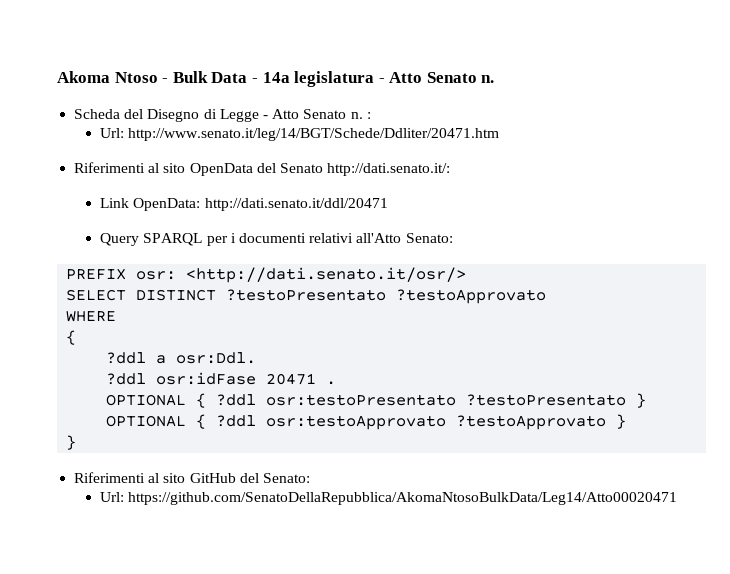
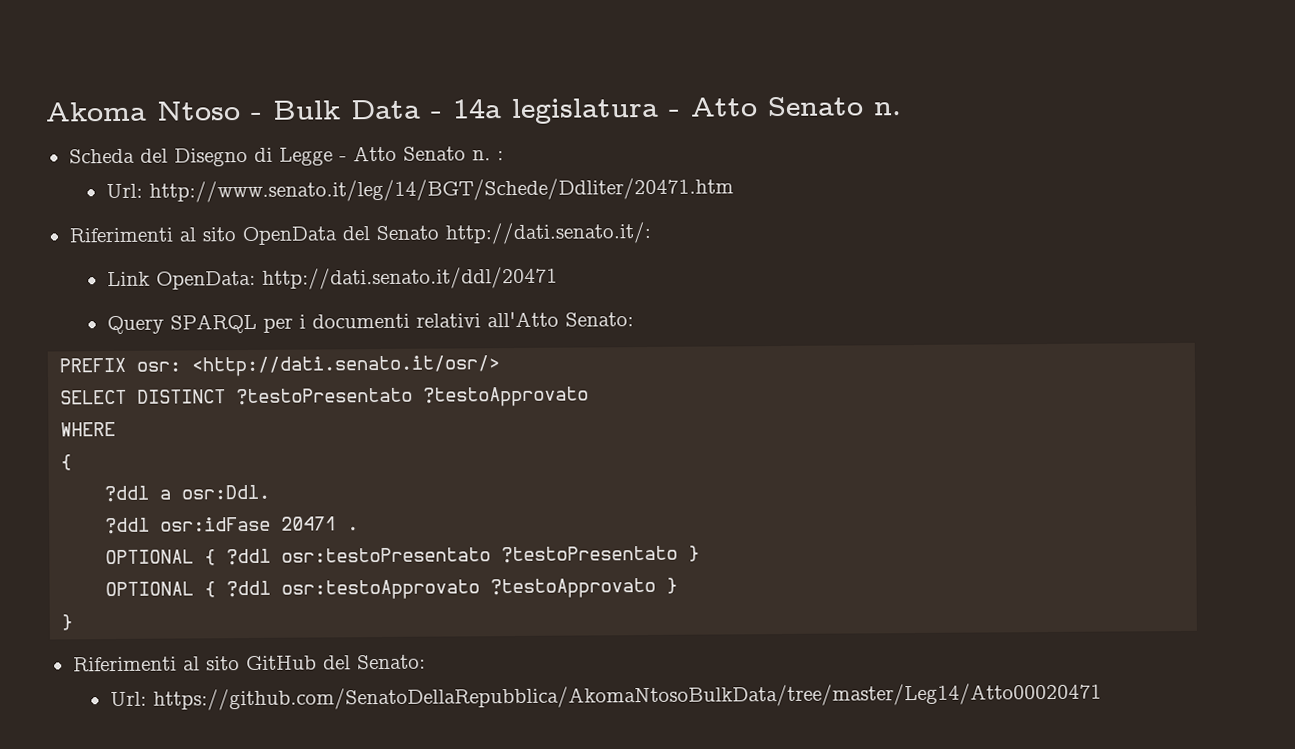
[128,492,678,505] https://github.com/SenatoDellaRepubblica/AkomaNtosoBulkData/Leg14/Atto00020471 -> [152,682,1102,711] https://github.com/SenatoDellaRepubblica/AkomaNtosoBulkData/tree/master/Leg14/Atto00020471

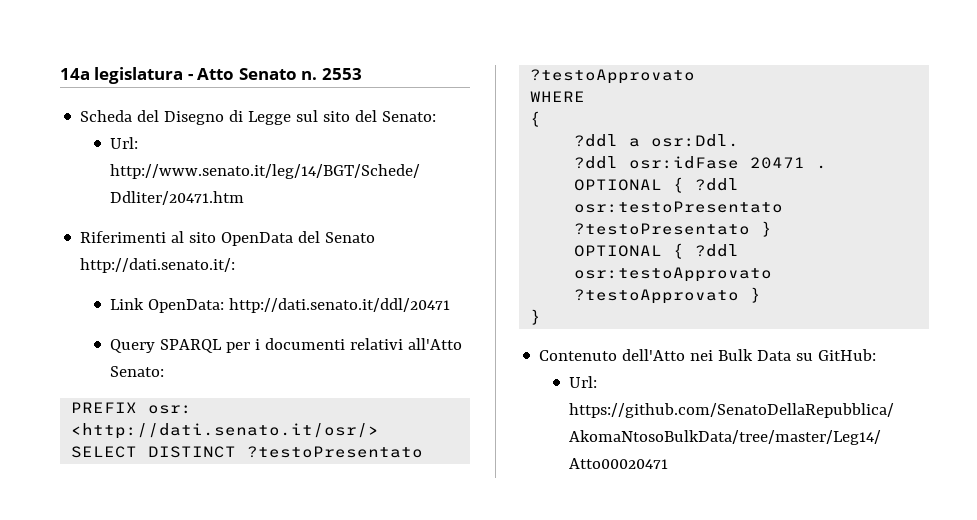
[45,99,443,122] Akoma Ntoso - Bulk Data - -> (60, 74) none
(902, 109) none -> [321,68,362,80] 2553
[338,145,504,162] - Atto Senato n. : -> [296,110,437,122] sul sito del Senato:
[72,654,426,672] Riferimenti al sito GitHub del Senato: -> [539,349,877,361] Contenuto dell'Atto nei Bulk Data su GitHub:

